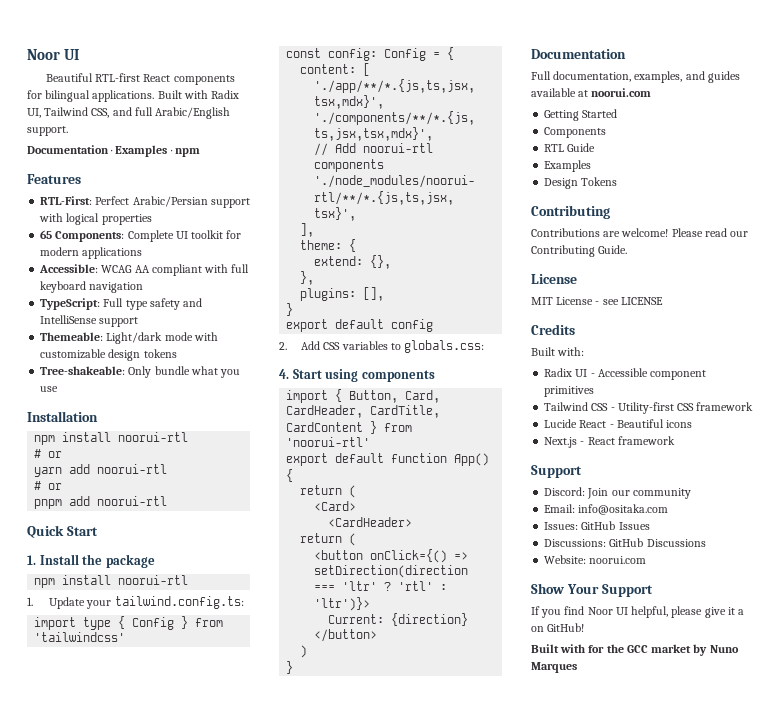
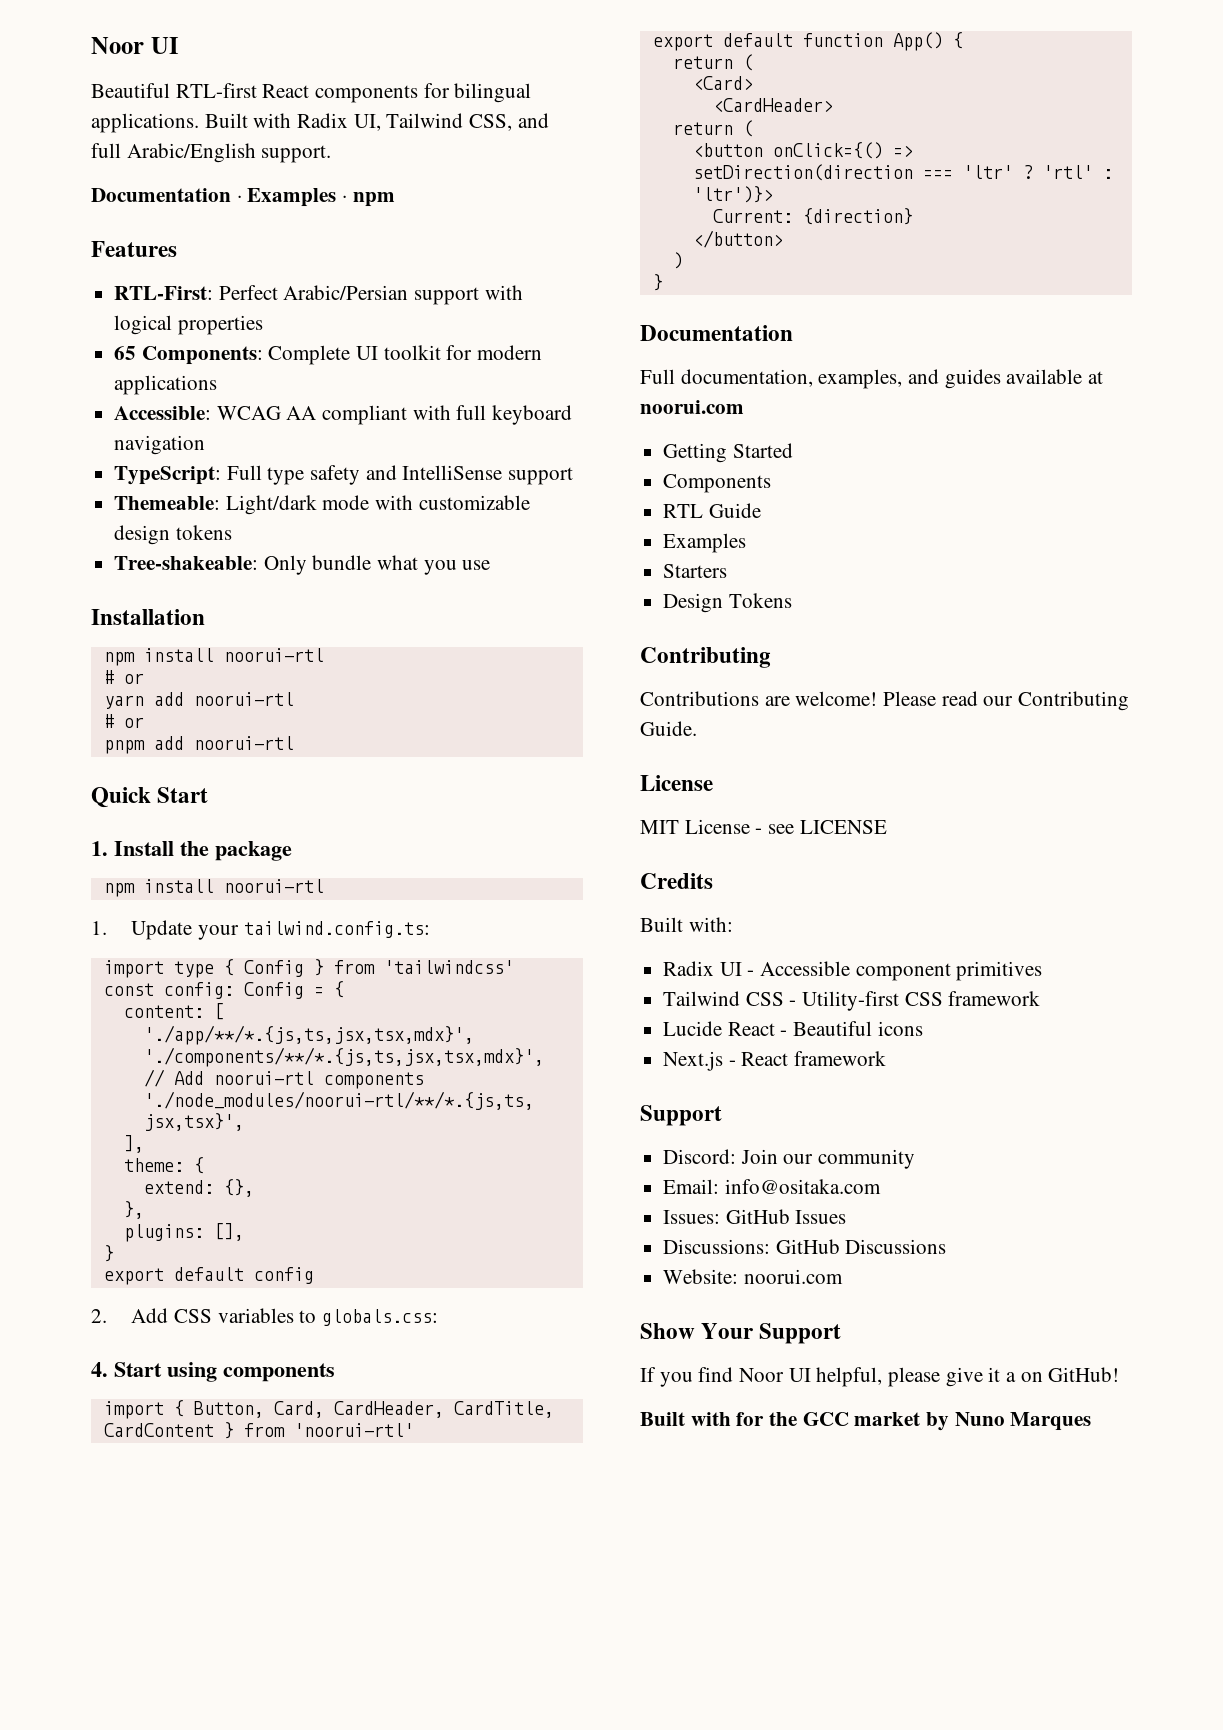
(592, 166) none -> [663,564,728,578] // Starters

